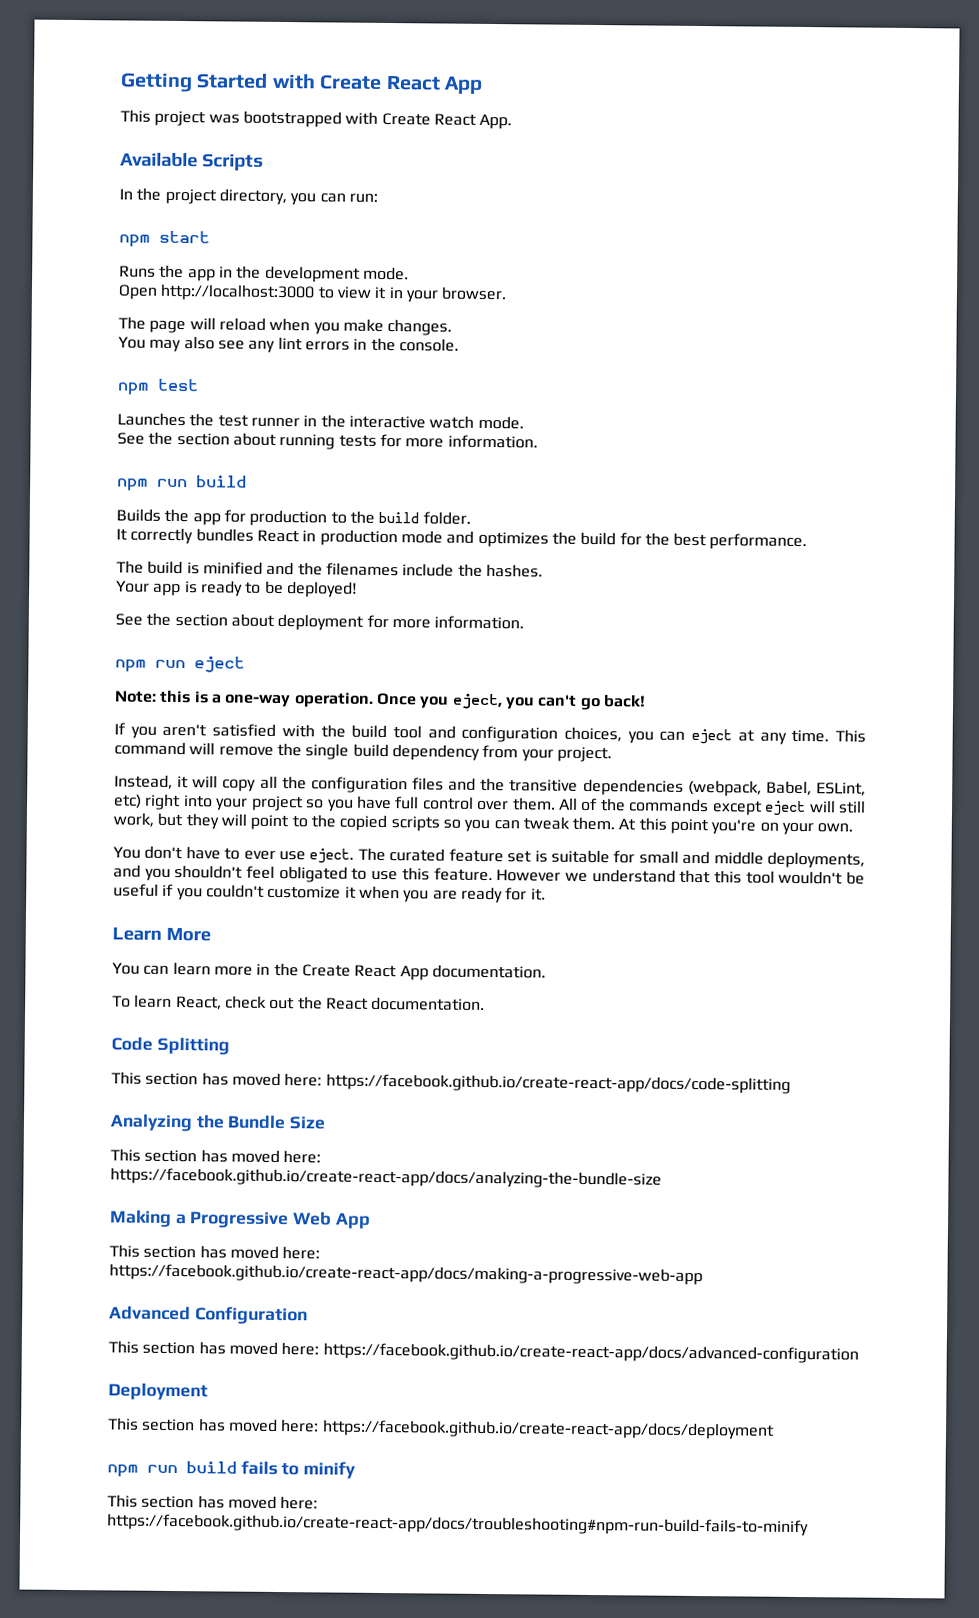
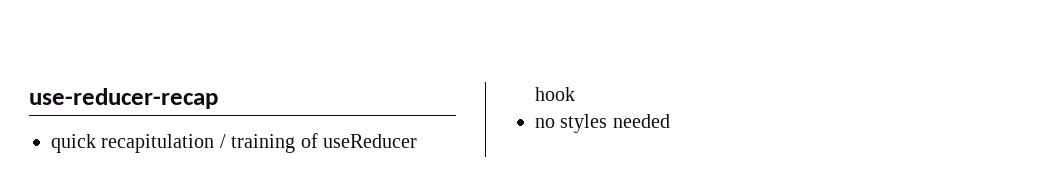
[120,72,483,95] [120,109,513,130] [120,152,264,171] [119,187,378,206] [119,230,210,247] [119,264,409,283] [118,283,508,303] [118,316,453,336] [118,336,459,353] [117,378,199,395] [117,412,524,430] [117,431,538,450] [117,475,247,491] [116,508,471,527] [116,527,808,551] [116,560,543,578] [116,580,357,598] [115,612,525,631] [115,656,245,673] [115,689,646,711] [114,722,867,745] [114,741,612,763] [114,774,866,797] [113,793,867,817] [113,812,854,836] [113,845,865,869] [113,864,865,885] [113,883,546,904] [112,927,211,942] [112,961,546,981] [112,994,486,1011] [111,1036,230,1055] [111,1071,791,1094] [110,1113,327,1132] [110,1148,322,1164] [110,1167,662,1189] [109,1209,371,1229] [109,1244,321,1260] [109,1263,703,1286] [109,1305,308,1325] [108,1340,859,1364] [108,1382,208,1401] [108,1417,775,1440] [107,1460,357,1479] [107,1494,319,1510] [107,1513,809,1537] Getting Started with Create React App // This project was bootstrapped with Create React App. // Available Scripts // In the project directory, you can run: // npm start // Runs the app in the development mode. // Open http://localhost:3000 to view it in your browser. // The page will reload when you make changes. // You may also see any lint errors in the console. // npm test // Launches the test runner in the interactive watch mode. // See the section about running tests for more information. // npm run build // Builds the app for production to the build folder. // It correctly bundles React in production mode and optimizes the build for the best performance. // The build is minified and the filenames include the hashes. // Your app is ready to be deployed! // See the section about deployment for more information. // npm run eject // Note: this is a one-way operation. Once you eject, you can't go back! // If you aren't satisfied with the build tool and configuration choices, you can eject at any time. This command will remove the single build dependency from your project. // Instead, it will copy all the configuration files and the transitive dependencies (webpack, Babel, ESLint, etc) right into your project so you have full control over them. All of the commands except eject will still work, but they will point to the copied scripts so you can tweak them. At this point you're on your own. // You don't have to ever use eject. The curated feature set is suitable for small and middle deployments, and you shouldn't feel obligated to use this feature. However we understand that this tool wouldn't be useful if you couldn't customize it when you are ready for it. // Learn More // You can learn more in the Create React App documentation. // To learn React, check out the React documentation. // Code Splitting // This section has moved here: https://facebook.github.io/create-react-app/docs/code-splitting // Analyzing the Bundle Size // This section has moved here: https://facebook.github.io/create-react-app/docs/analyzing-the-bundle-size // Making a Progressive Web App // This section has moved here: https://facebook.github.io/create-react-app/docs/making-a-progressive-web-app // Advanced Configuration // This section has moved here: https://facebook.github.io/create-react-app/docs/advanced-configuration // Deployment // This section has moved here: https://facebook.github.io/create-react-app/docs/deployment // npm run build fails to minify // This section has moved here: https://facebook.github.io/create-react-app/docs/troubleshooting#npm-run-build-fails-to-minify -> [29,88,218,109] [51,133,417,153] [535,87,575,101] [535,114,670,133] use-reducer-recap // quick recapitulation / training of useReducer hook // no styles needed

